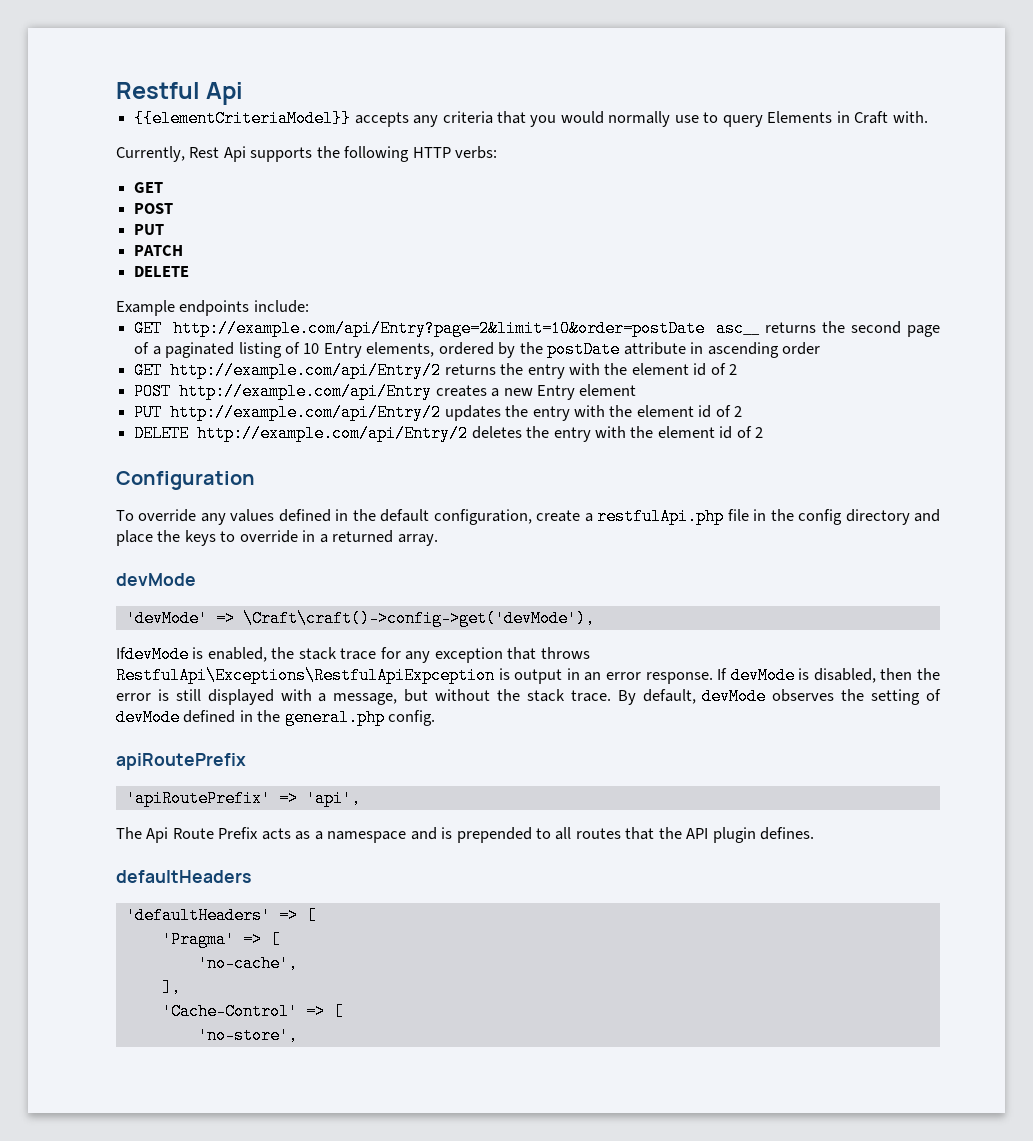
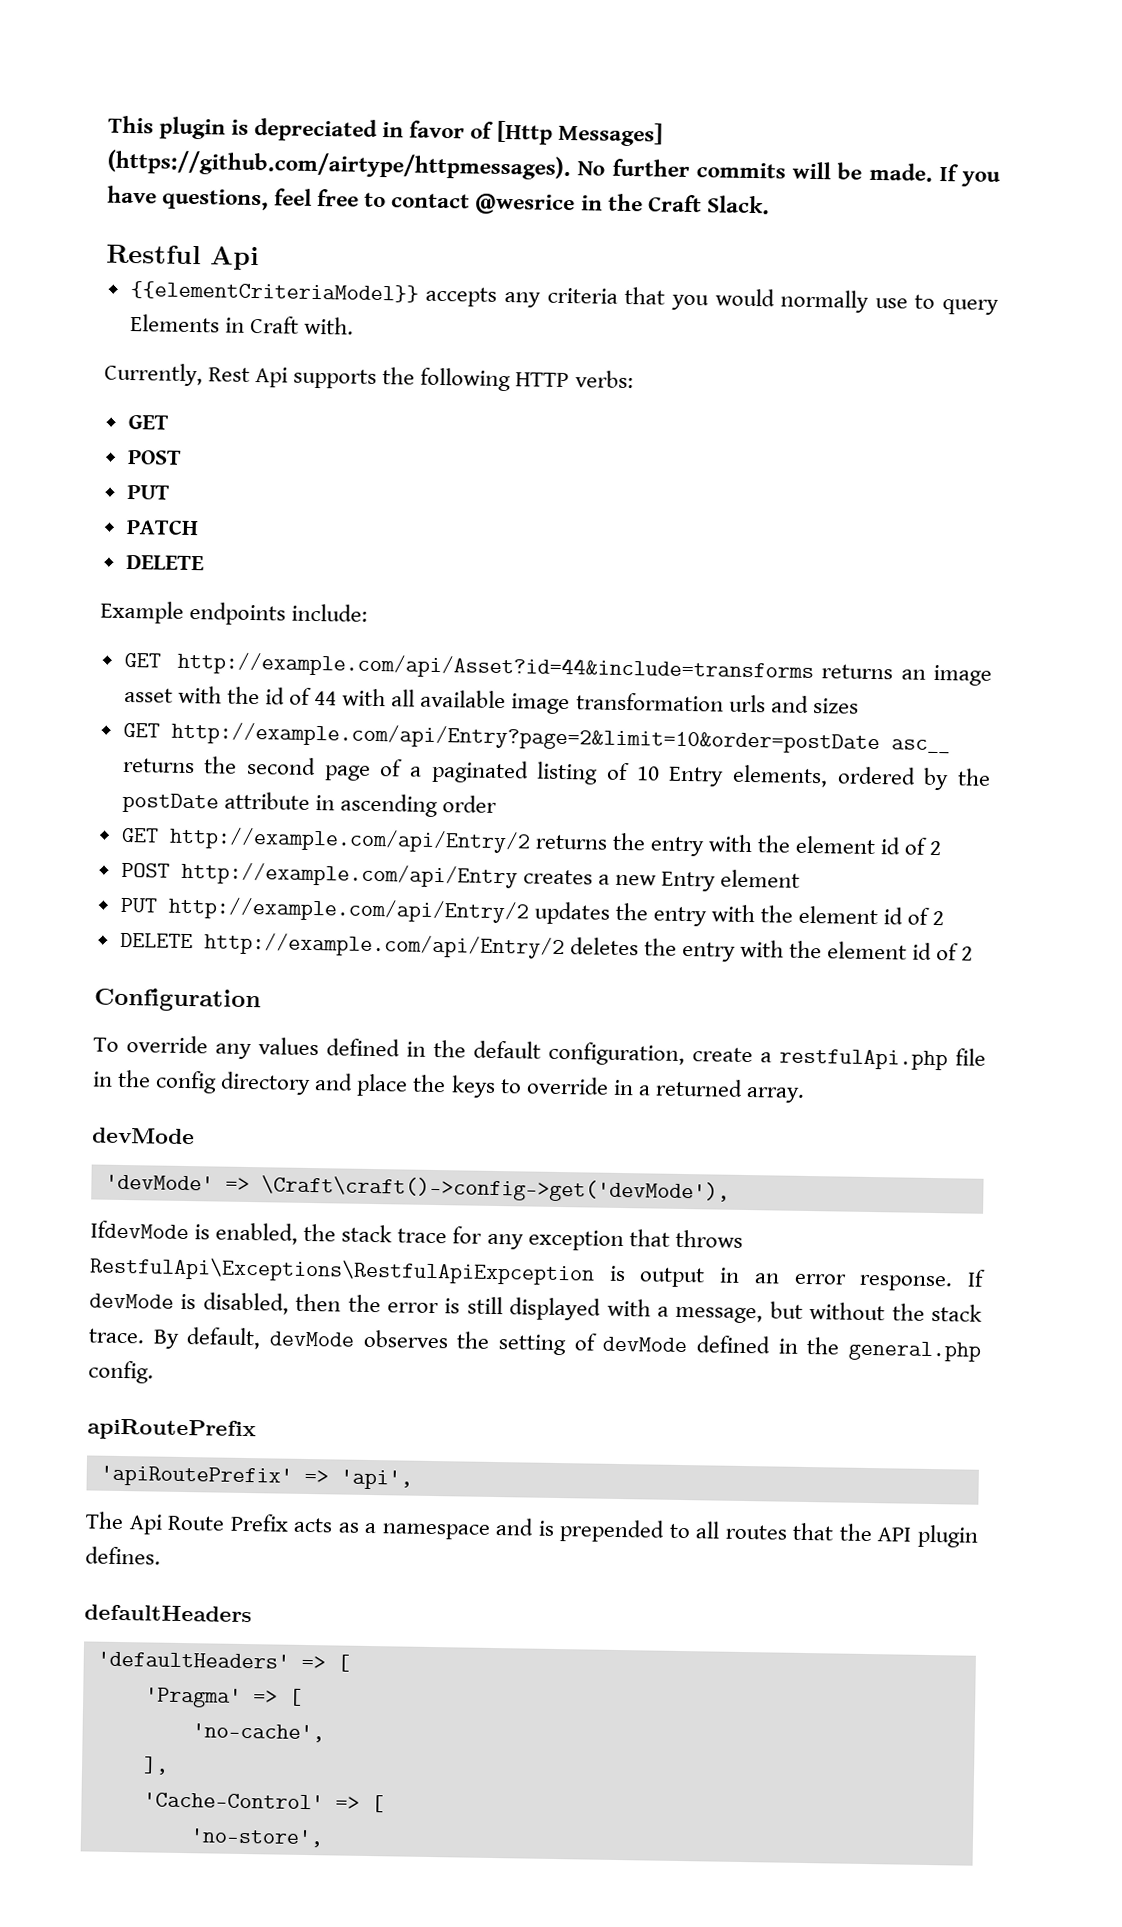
(116, 90) none -> [108,115,663,147] [107,149,1001,187] [107,185,770,216] This plugin is depreciated in favor of [Http Messages] (https://github.com/airtype/httpmessages). No further commits will be made. If you have questions, feel free to contact @wesrice in the Craft Slack. //
(309, 306) none -> [123,651,992,686] [123,685,859,715] // GET http://example.com/api/Asset?id=44&include=transforms returns an image asset with the id of 44 with all available image transformation urls and sizes

